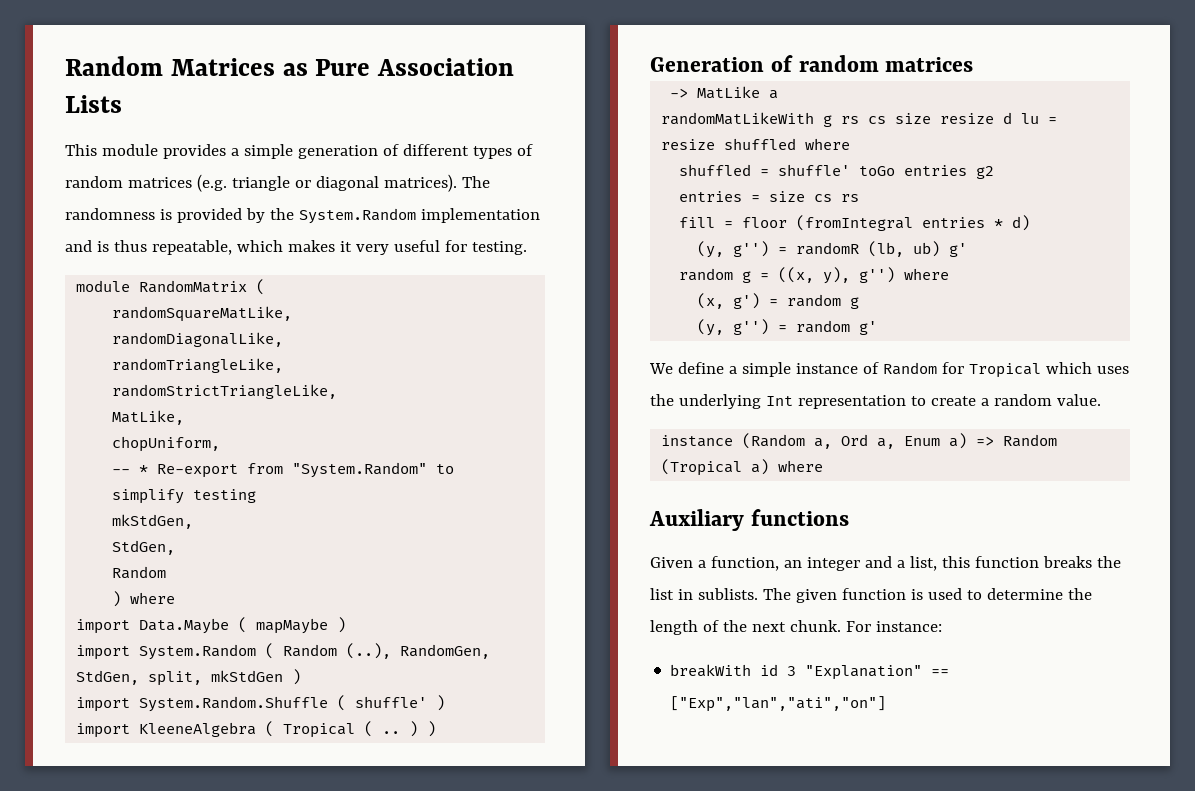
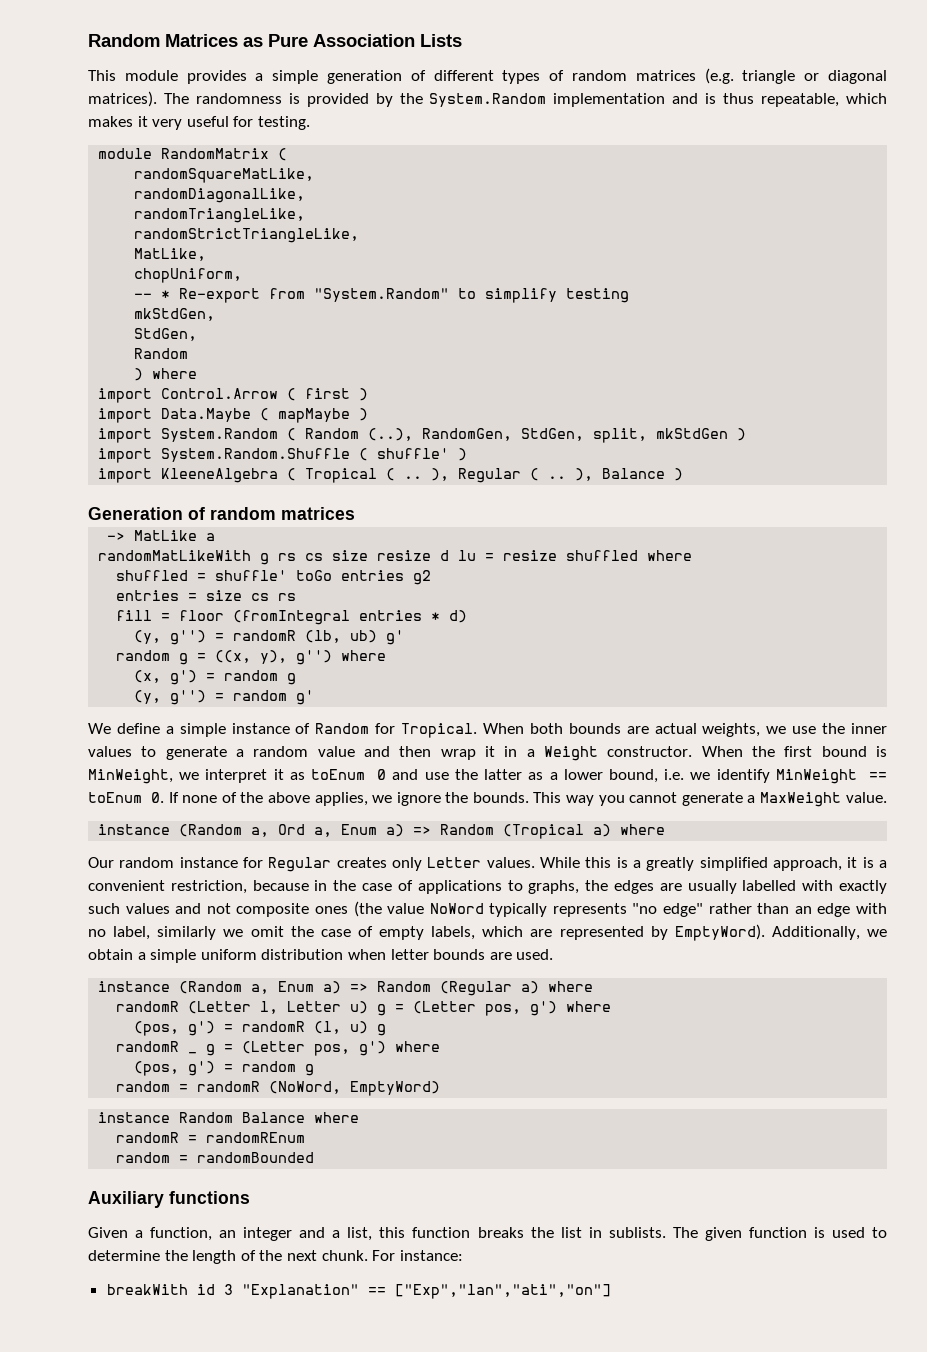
(176, 598) none -> [98,388,369,403] // import Control.Arrow ( first )
[409,721,419,737] ) -> [431,468,666,483] ), Regular ( .. ), Balance
[968,362,1129,378] [650,394,1052,409] Tropical which uses the underlying Int representation to create a random -> [401,723,888,738] [88,746,888,761] [88,769,887,784] [88,792,842,807] Tropical. When both bounds are actual weights, we use the inner values to generate a random value and then wrap it in a Weight constructor. When the first bound is MinWeight, we interpret it as toEnum 0 and use the latter as a lower bound, i.e. we identify MinWeight == toEnum 0. If none of the above applies, we ignore the bounds. This way you cannot generate a MaxWeight
(824, 466) none -> [88,857,888,872] [88,880,887,894] [88,901,888,917] [88,924,887,941] [88,949,554,963] [98,981,594,996] [116,1001,612,1016] [134,1021,387,1036] [116,1041,180,1052] [188,1041,441,1056] [134,1061,315,1076] [116,1081,441,1096] [98,1112,360,1123] [116,1132,306,1143] [116,1152,315,1163] // Our random instance for Regular creates only Letter values. While this is a greatly simplified approach, it is a convenient restriction, because in the case of applications to graphs, the edges are usually labelled with exactly such values and not composite ones (the value NoWord typically represents "no edge" rather than an edge with no label, similarly we omit the case of empty labels, which are represented by EmptyWord). Additionally, we obtain a simple uniform distribution when letter bounds are used. // instance (Random a, Enum a) => Random (Regular a) where // randomR (Letter l, Letter u) g = (Letter pos, g') where // (pos, g') = randomR (l, u) g // randomR _ g = (Letter pos, g') where // (pos, g') = random g // random = randomR (NoWord, EmptyWord) // instance Random Balance where // randomR = randomREnum // random = randomBounded

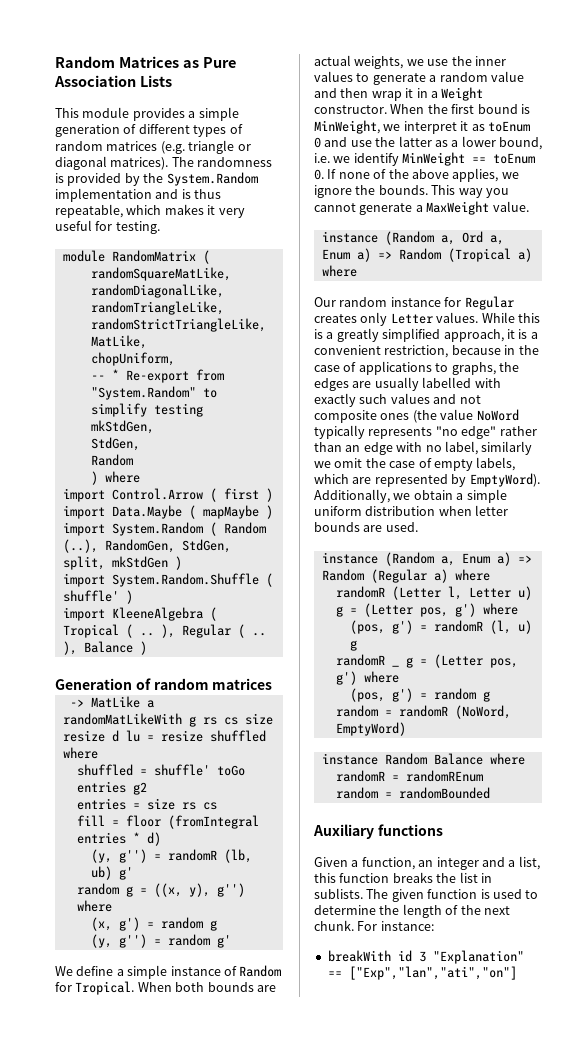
[251,593,297,601] cs rs -> [181,802,217,810] rs cs

